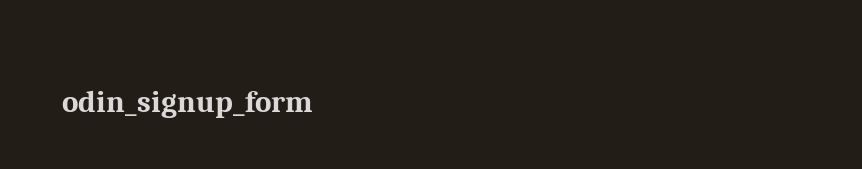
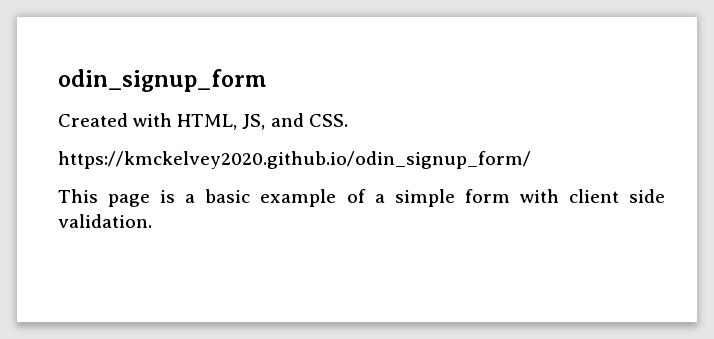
(313, 104) none -> [58,113,348,130] [58,151,531,169] [58,189,665,207] [58,214,152,228] // Created with HTML, JS, and CSS. // https://kmckelvey2020.github.io/odin_signup_form/ // This page is a basic example of a simple form with client side validation.

